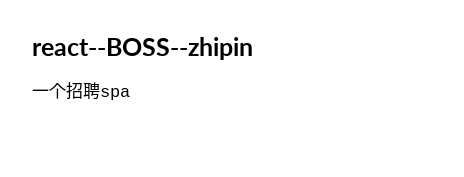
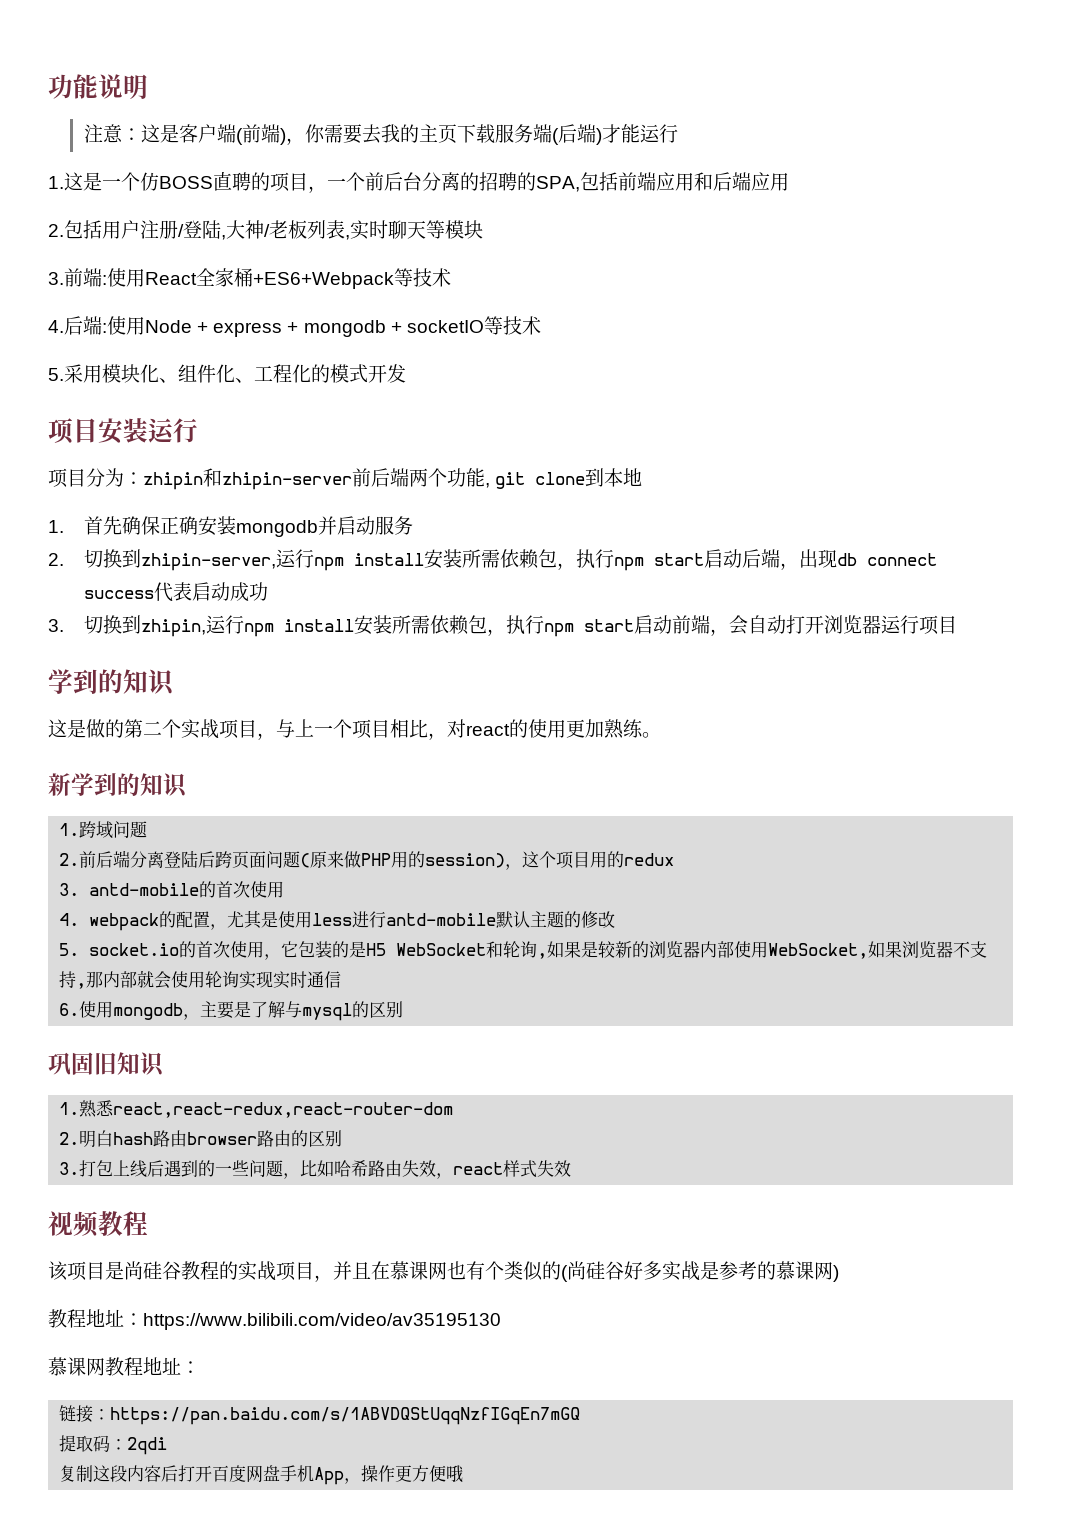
[32,37,253,60] [32,82,130,100] react--BOSS--zhipin // 一个招聘spa -> [48,74,148,99] [83,124,678,145] [48,172,789,193] [48,220,483,240] [48,268,451,289] [48,316,541,337] [48,364,406,383] [48,418,198,444] [48,468,643,490] [48,516,413,537] [48,549,937,571] [83,582,268,602] [48,615,957,637] [48,669,175,696] [48,719,661,740] [48,773,188,798] [59,821,148,839] [59,850,675,870] [59,881,285,898] [59,910,616,931] [59,941,988,960] [59,970,342,989] [59,1001,404,1021] [48,1052,165,1077] [59,1100,454,1118] [59,1130,343,1148] [59,1160,572,1179] [48,1211,148,1237] [48,1261,839,1282] [48,1309,501,1330] [48,1357,200,1376] [59,1405,581,1425] [59,1435,168,1455] [59,1465,465,1485] 功能说明 // 注意：这是客户端(前端)，你需要去我的主页下载服务端(后端)才能运行 // 1.这是一个仿BOSS直聘的项目，一个前后台分离的招聘的SPA,包括前端应用和后端应用 // 2.包括用户注册/登陆,大神/老板列表,实时聊天等模块 // 3.前端:使用React全家桶+ES6+Webpack等技术 // 4.后端:使用Node + express + mongodb + socketIO等技术 // 5.采用模块化、组件化、工程化的模式开发 // 项目安装运行 // 项目分为：zhipin和zhipin-server前后端两个功能, git clone到本地 // 1.首先确保正确安装mongodb并启动服务 // 2.切换到zhipin-server,运行npm install安装所需依赖包，执行npm start启动后端，出现db connect success代表启动成功 // 3.切换到zhipin,运行npm install安装所需依赖包，执行npm start启动前端，会自动打开浏览器运行项目 // 学到的知识 // 这是做的第二个实战项目，与上一个项目相比，对react的使用更加熟练。 // 新学到的知识 // 1.跨域问题 // 2.前后端分离登陆后跨页面问题(原来做PHP用的session)，这个项目用的redux // 3. antd-mobile的首次使用 // 4. webpack的配置，尤其是使用less进行antd-mobile默认主题的修改 // 5. socket.io的首次使用，它包装的是H5 WebSocket和轮询,如果是较新的浏览器内部使用WebSocket,如果浏览器不支持,那内部就会使用轮询实现实时通信 // 6.使用mongodb，主要是了解与mysql的区别 // 巩固旧知识 // 1.熟悉react,react-redux,react-router-dom // 2.明白hash路由browser路由的区别 // 3.打包上线后遇到的一些问题，比如哈希路由失效，react样式失效 // 视频教程 // 该项目是尚硅谷教程的实战项目，并且在慕课网也有个类似的(尚硅谷好多实战是参考的慕课网) // 教程地址：https://www.bilibili.com/video/av35195130 // 慕课网教程地址： // 链接：https://pan.baidu.com/s/1ABVDQStUqqNzfIGqEn7mGQ // 提取码：2qdi // 复制这段内容后打开百度网盘手机App，操作更方便哦

